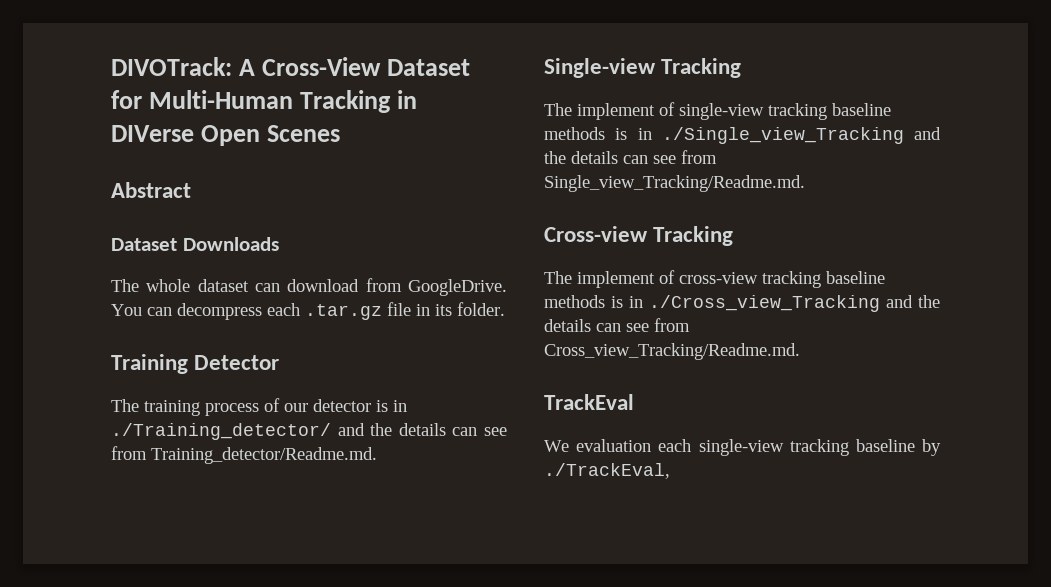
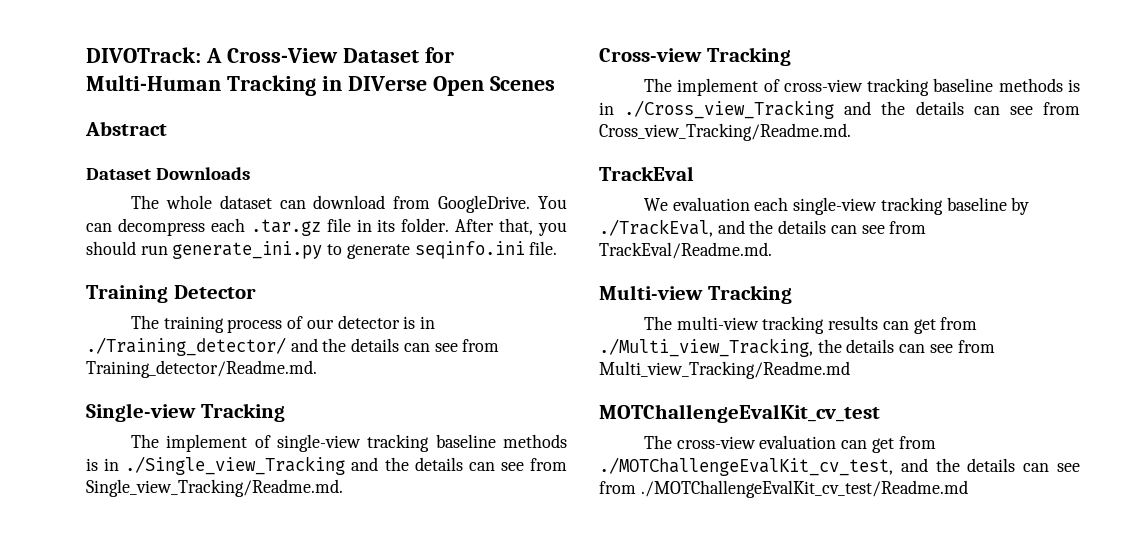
(505, 309) none -> [455,218,567,236] [86,241,558,259] After that, you should run generate_ini.py to generate seqinfo.ini file.
(670, 471) none -> [717,220,927,234] [599,242,772,259] [599,285,792,304] [643,316,978,334] [599,338,995,357] [599,361,850,379] [599,404,880,423] [643,435,936,453] [599,457,1080,476] [599,480,968,498] and the details can see from TrackEval/Readme.md. // Multi-view Tracking // The multi-view tracking results can get from ./Multi_view_Tracking, the details can see from Multi_view_Tracking/Readme.md // MOTChallengeEvalKit_cv_test // The cross-view evaluation can get from ./MOTChallengeEvalKit_cv_test, and the details can see from ./MOTChallengeEvalKit_cv_test/Readme.md

